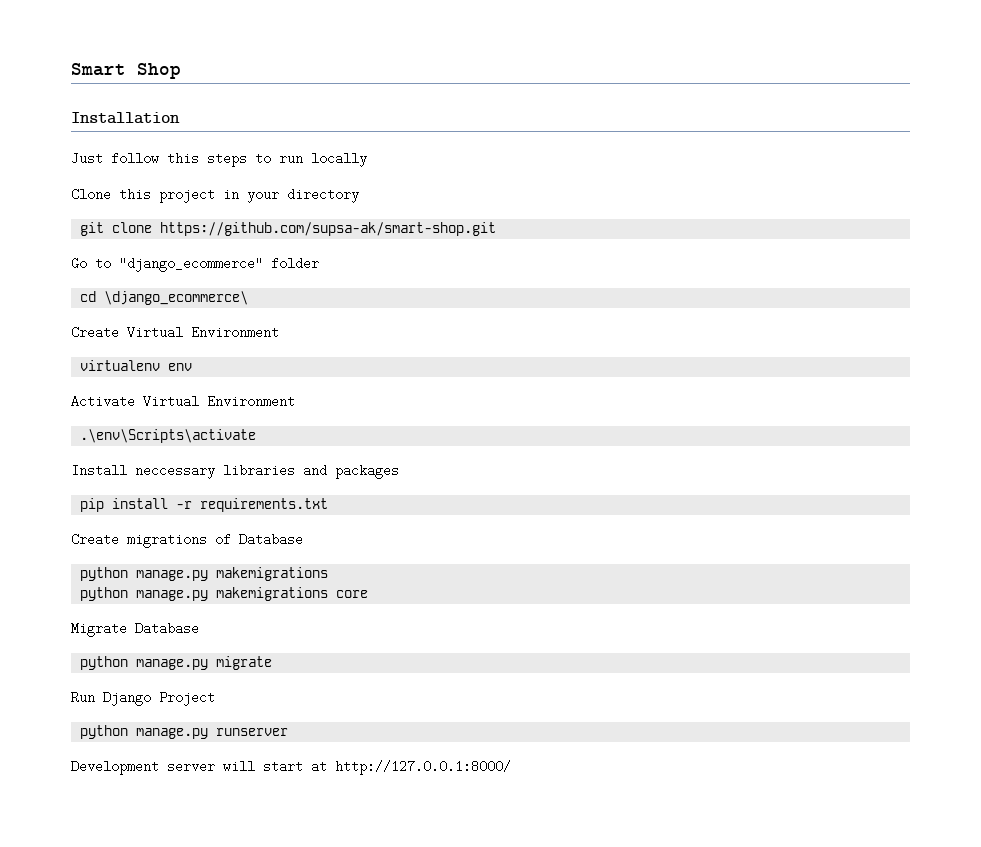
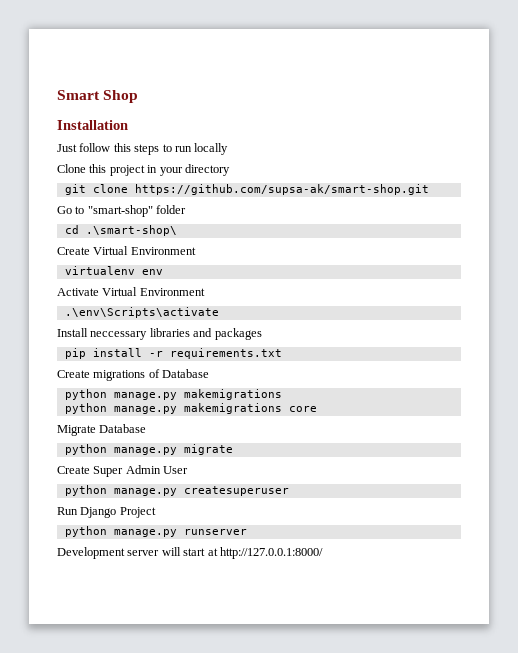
[119,257,263,272] "django_ecommerce" -> [87,205,153,217] "smart-shop"
[104,291,249,305] \django_ecommerce\ -> [85,225,177,236] .\smart-shop\
(273, 663) none -> [57,465,189,477] [64,485,289,496] // Create Super Admin User // python manage.py createsuperuser

